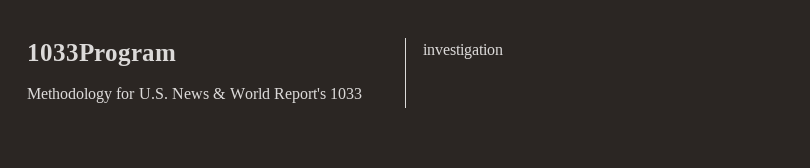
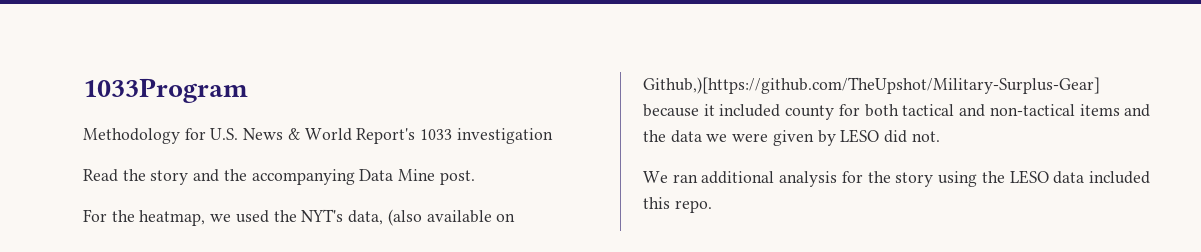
(503, 51) none -> [83,169,475,185] [83,209,516,226] [643,77,1100,94] [643,104,1151,120] [643,129,940,146] [643,170,1150,187] [643,197,712,213] // Read the story and the accompanying Data Mine post. // For the heatmap, we used the NYT's data, (also available on Github,)[https://github.com/TheUpshot/Military-Surplus-Gear] because it included county for both tactical and non-tactical items and the data we were given by LESO did not. // We ran additional analysis for the story using the LESO data included this repo.

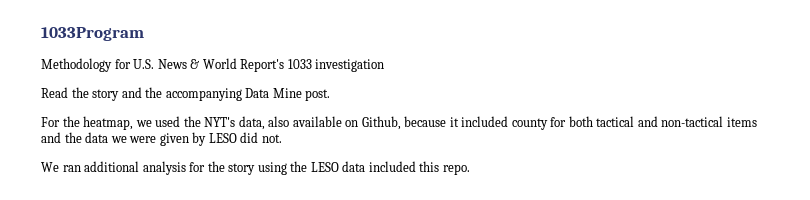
[387,209,422,226] (also -> [268,116,290,127] also
[643,77,1100,94] Github,)[https://github.com/TheUpshot/Military-Surplus-Gear] -> [361,116,401,130] Github,

